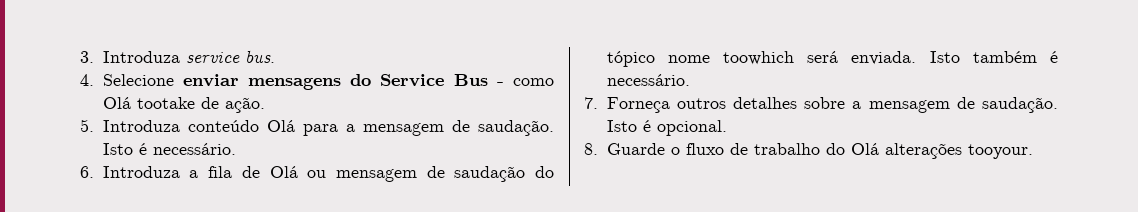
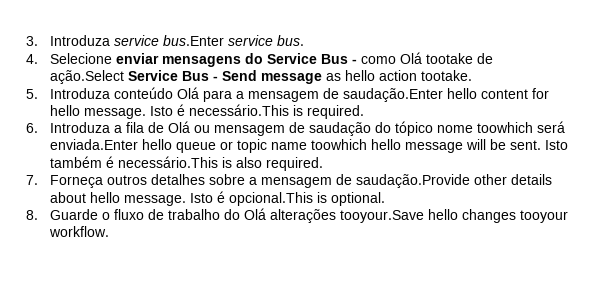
(240, 57) none -> [162,35,273,46] bus.Enter service
[224,97,265,113] ação. -> [49,70,472,84] ação.Select Service Bus - Send message as hello action tootake.
[477,120,554,136] [102,143,236,155] saudação. Isto é necessário. -> [342,88,549,102] [49,104,364,119] saudação.Enter hello content for hello message. Isto é necessário.This is required.
[851,51,1058,65] [606,74,690,86] enviada. Isto também é necessário. -> [49,139,568,153] [49,156,323,171] enviada.Enter hello queue or topic name toowhich hello message will be sent. Isto também é necessário.This is also required.
[982,97,1058,113] [606,120,727,136] saudação. Isto é opcional. -> [355,174,552,188] [49,191,385,206] saudação.Provide other details about hello message. Isto é opcional.This is optional.
[967,144,1033,159] tooyour. -> [339,209,568,223] [48,226,109,237] tooyour.Save hello changes tooyour workflow.

